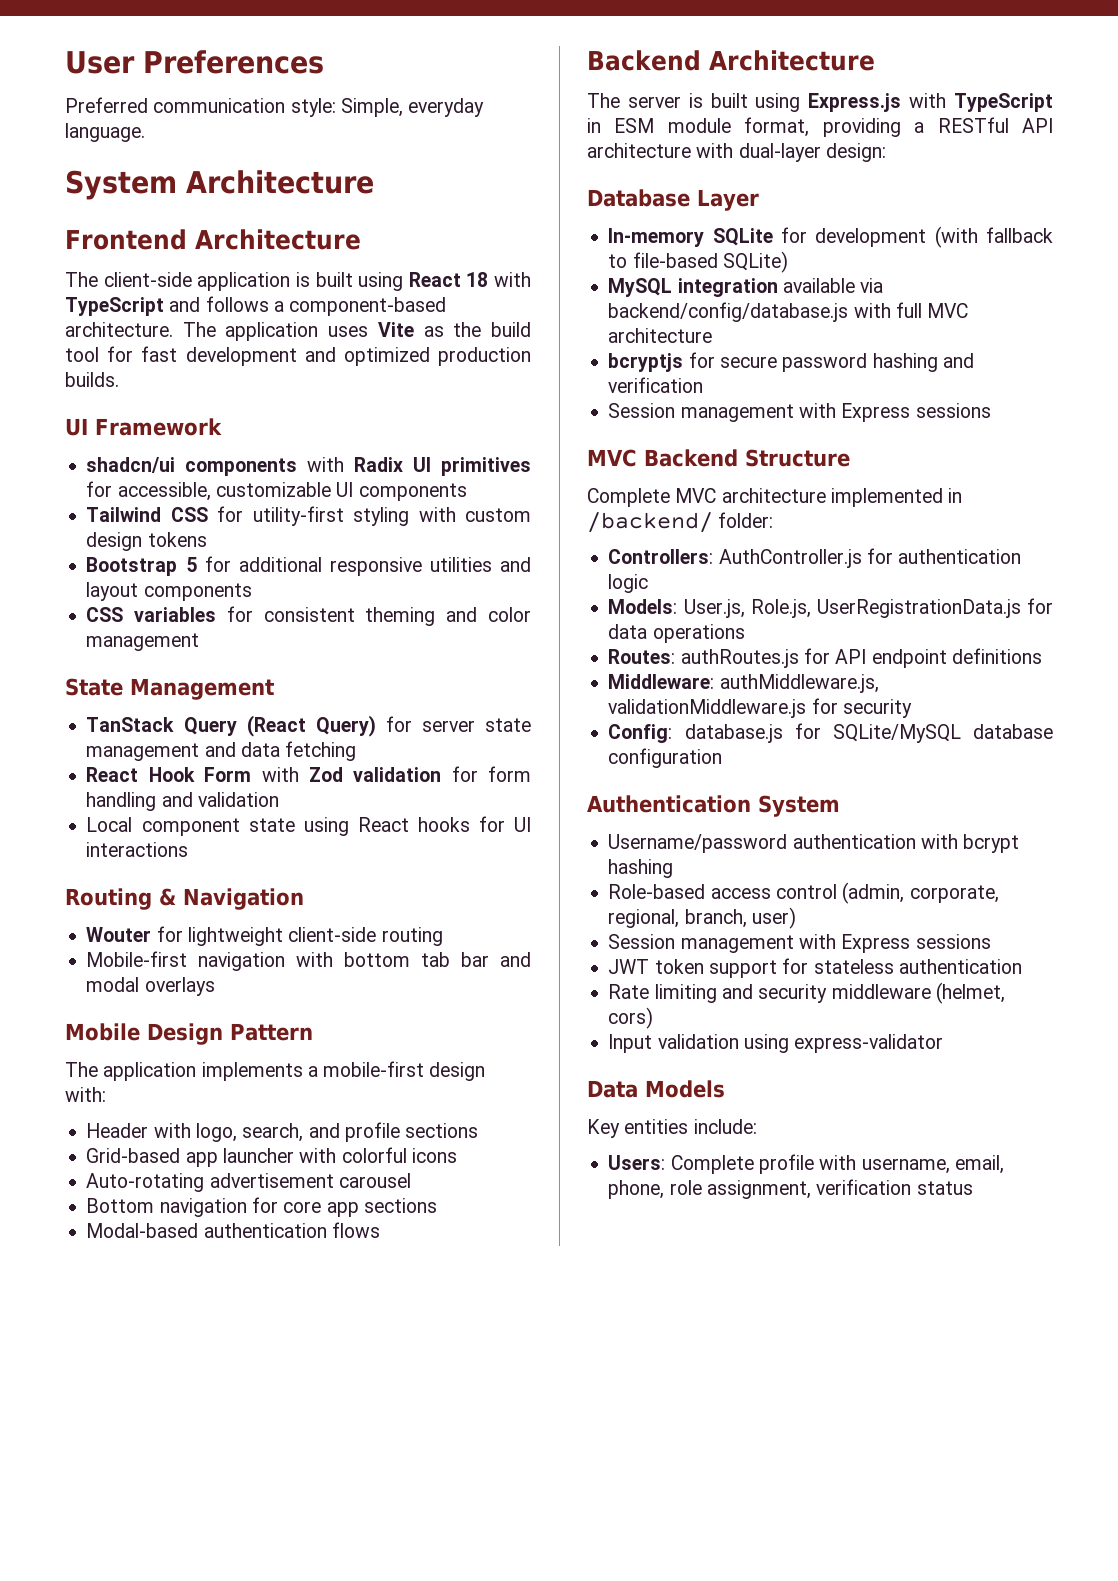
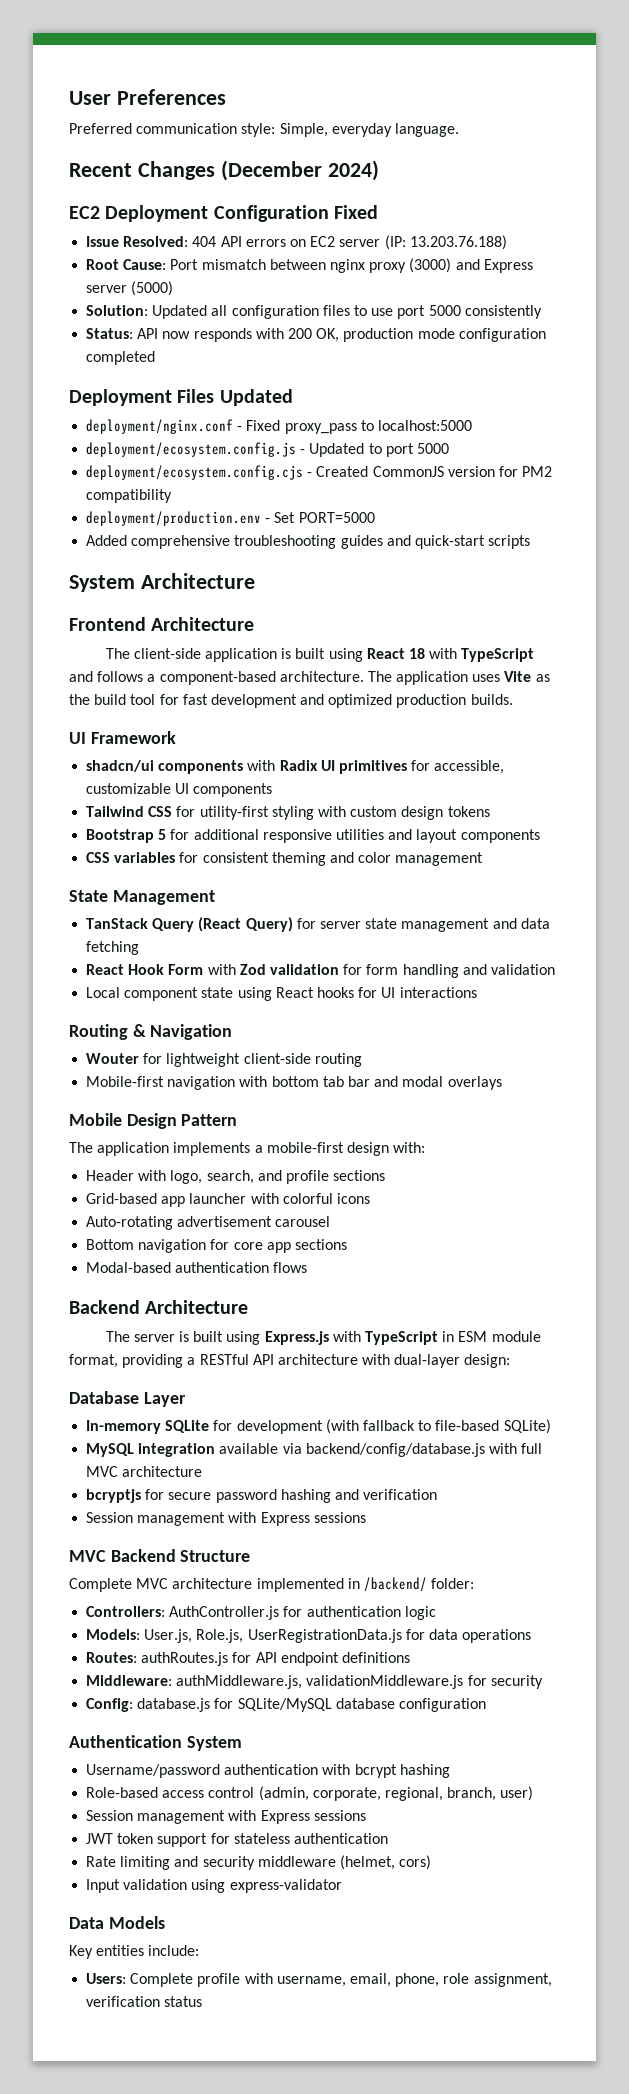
(145, 132) none -> [69,160,379,181] [69,205,378,222] [86,235,507,250] [86,258,533,273] [86,281,174,296] [86,305,542,319] [86,328,546,342] [86,351,156,365] [69,389,293,406] [86,419,472,434] [86,442,449,457] [86,465,553,480] [86,489,173,503] [86,511,375,526] [86,535,531,549] // Recent Changes (December 2024) // EC2 Deployment Configuration Fixed // Issue Resolved: 404 API errors on EC2 server (IP: 13.203.76.188) // Root Cause: Port mismatch between nginx proxy (3000) and Express server (5000) // Solution: Updated all configuration files to use port 5000 consistently // Status: API now responds with 200 OK, production mode configuration completed // Deployment Files Updated // deployment/nginx.conf - Fixed proxy_pass to localhost:5000 // deployment/ecosystem.config.js - Updated to port 5000 // deployment/ecosystem.config.cjs - Created CommonJS version for PM2 compatibility // deployment/production.env - Set PORT=5000 // Added comprehensive troubleshooting guides and quick-start scripts

